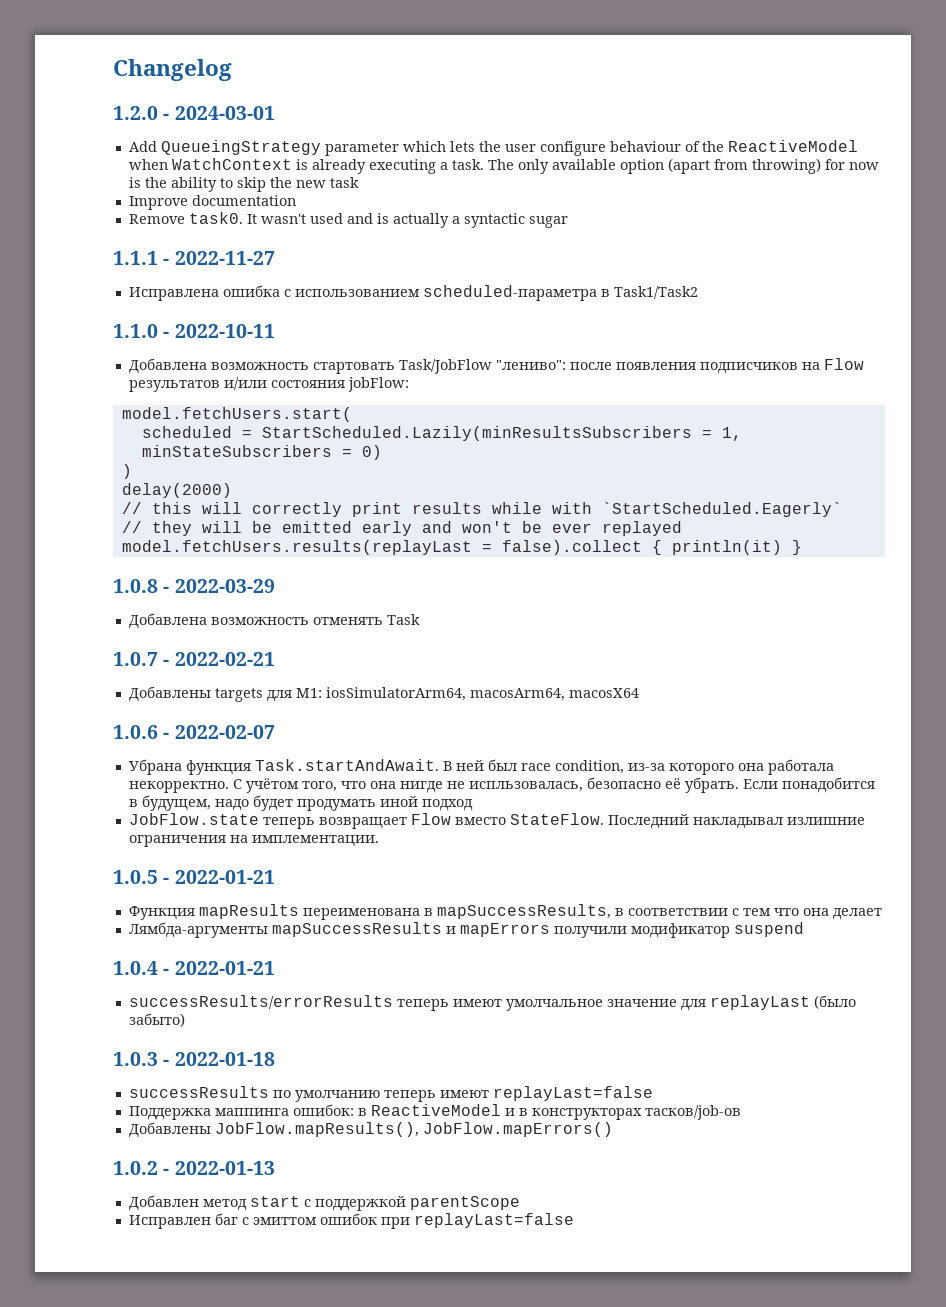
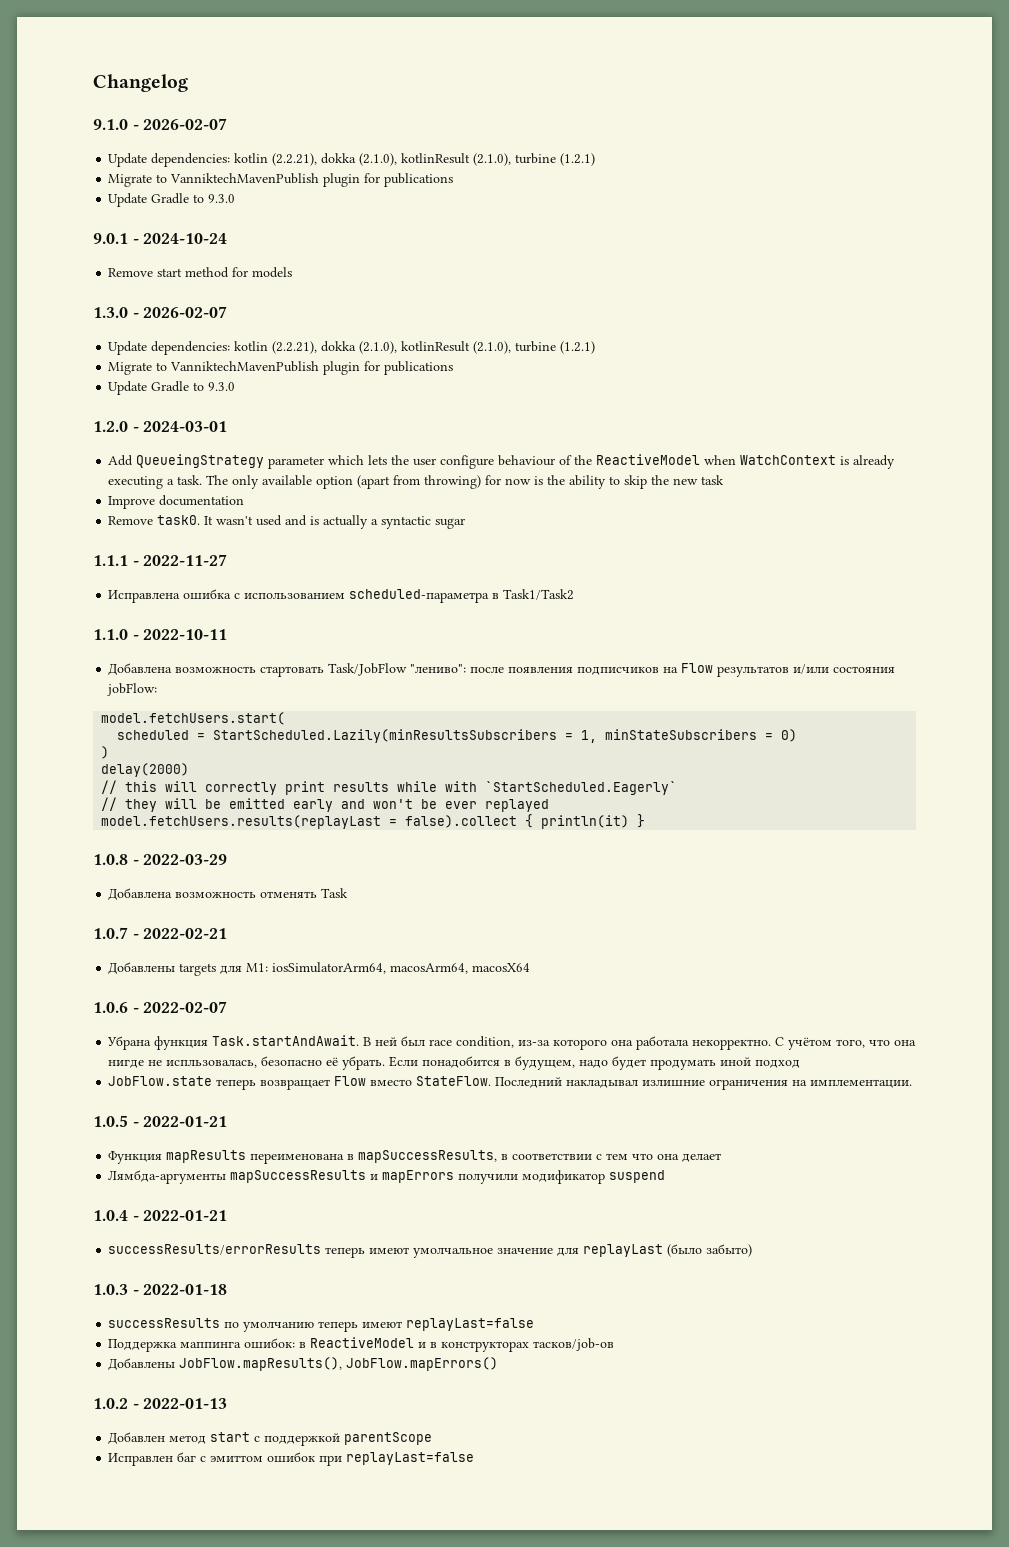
(232, 70) none -> [93,118,228,130] [108,153,596,167] [108,173,454,187] [108,193,236,207] [93,233,228,244] [108,267,293,278] [93,306,228,318] [108,341,596,355] [108,361,454,375] [108,381,236,395] // 9.1.0 - 2026-02-07 // Update dependencies: kotlin (2.2.21), dokka (2.1.0), kotlinResult (2.1.0), turbine (1.2.1) // Migrate to VanniktechMavenPublish plugin for publications // Update Gradle to 9.3.0 // 9.0.1 - 2024-10-24 // Remove start method for models // 1.3.0 - 2026-02-07 // Update dependencies: kotlin (2.2.21), dokka (2.1.0), kotlinResult (2.1.0), turbine (1.2.1) // Migrate to VanniktechMavenPublish plugin for publications // Update Gradle to 9.3.0

